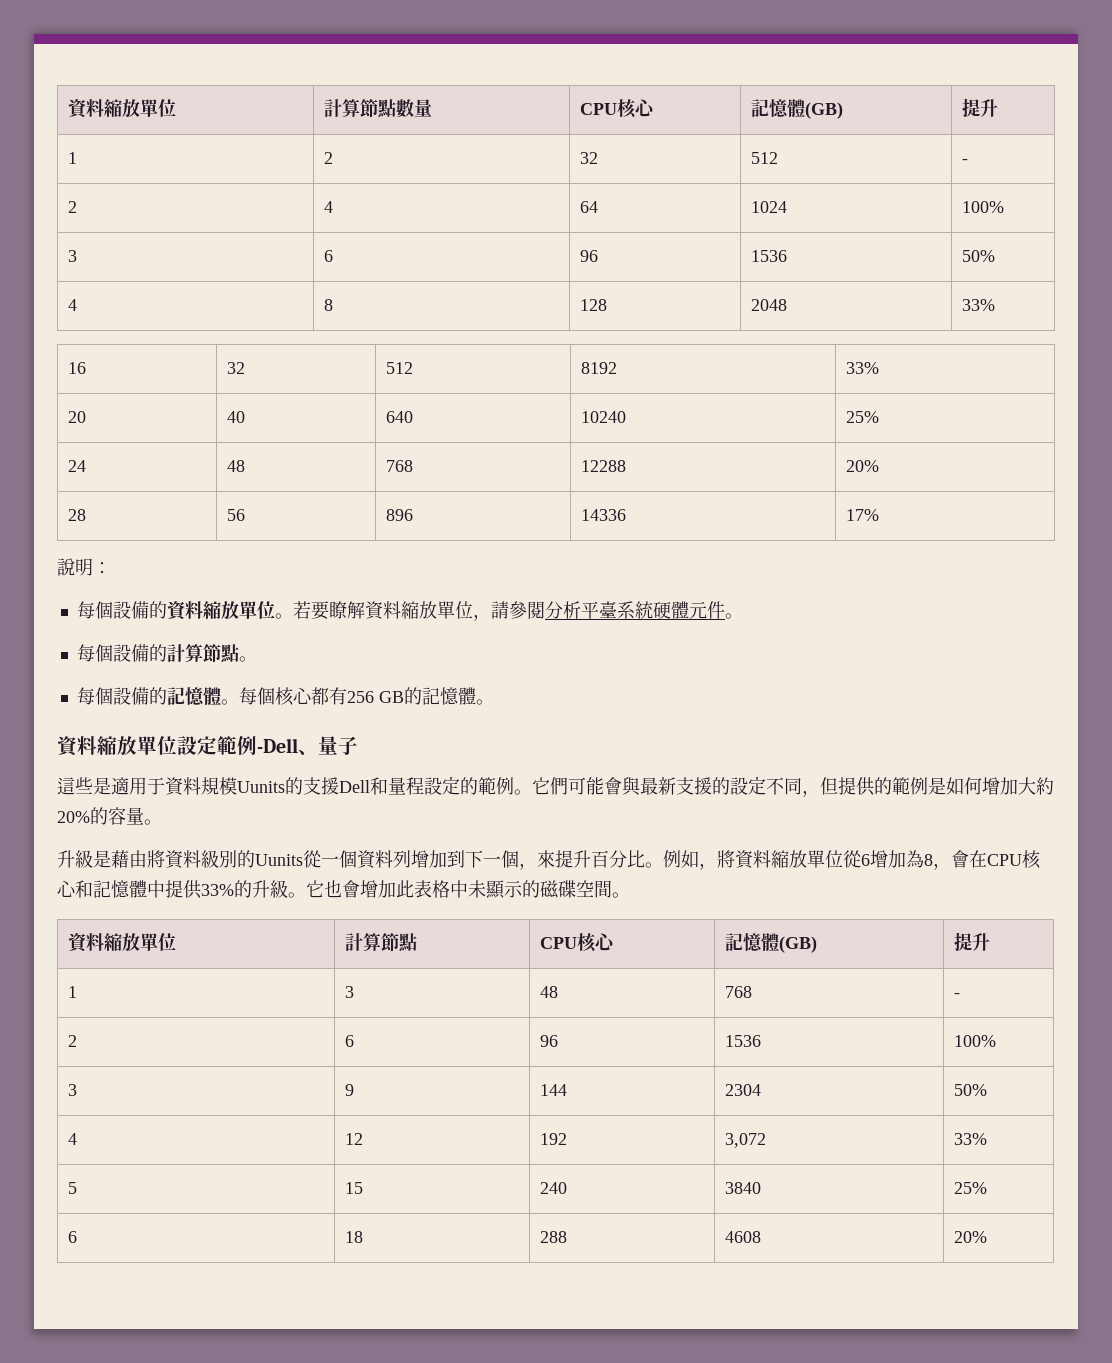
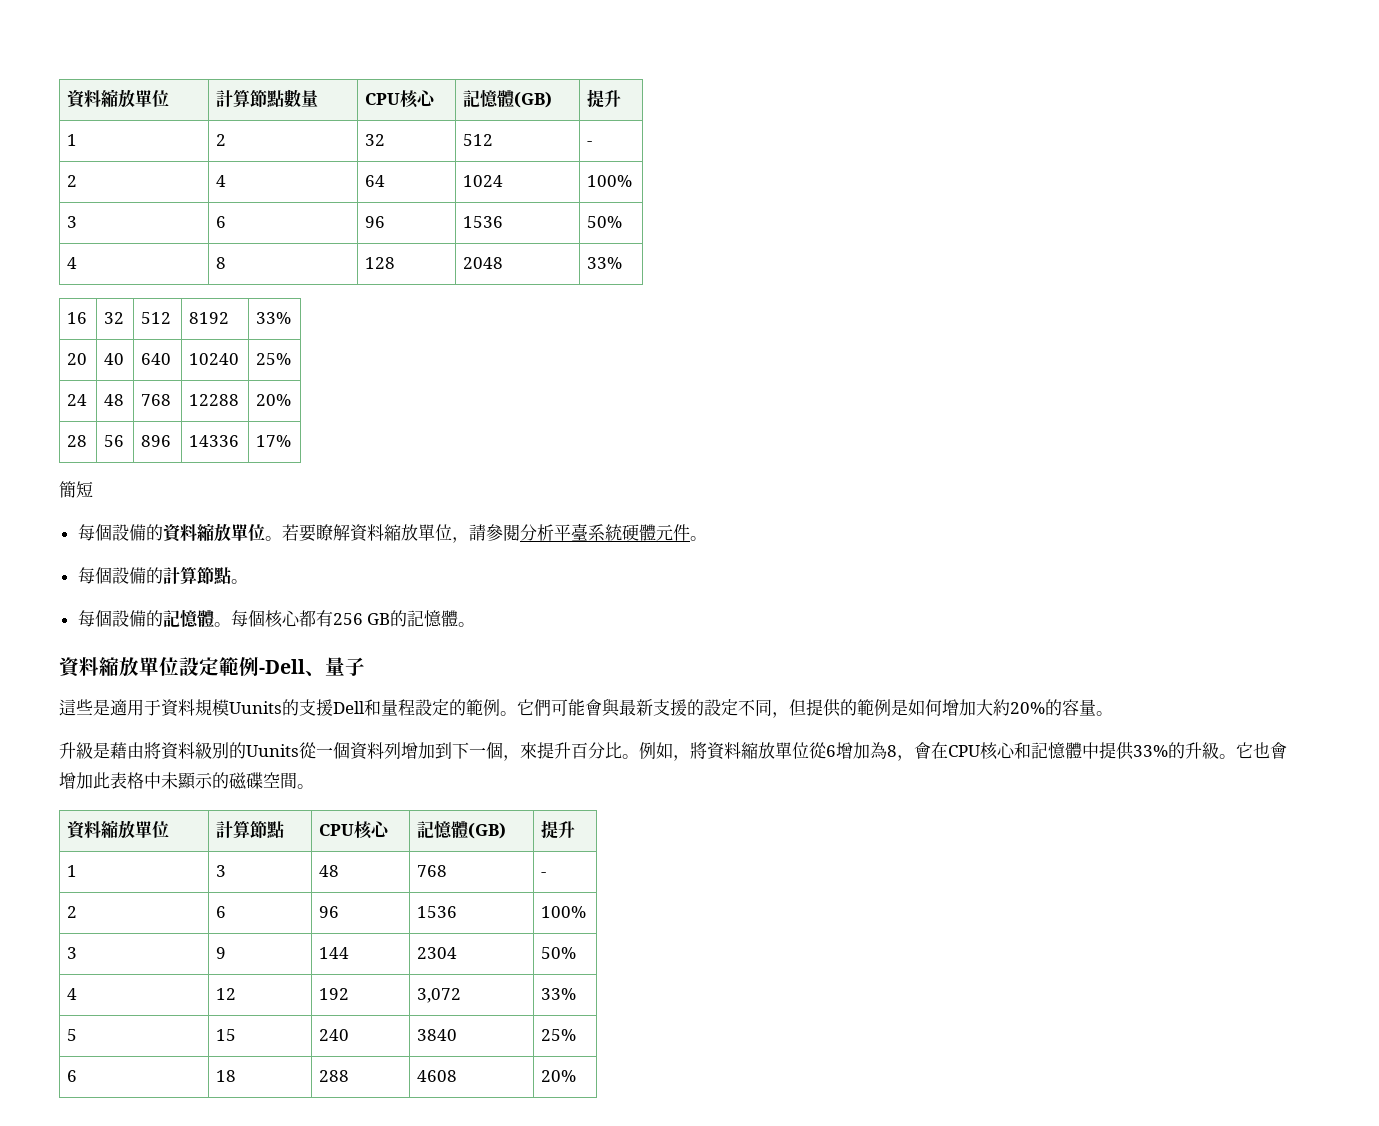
[57,558,111,576] 說明： -> [59,481,93,498] 簡短

